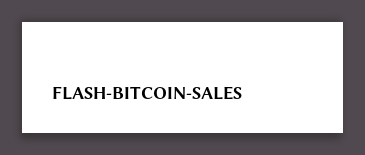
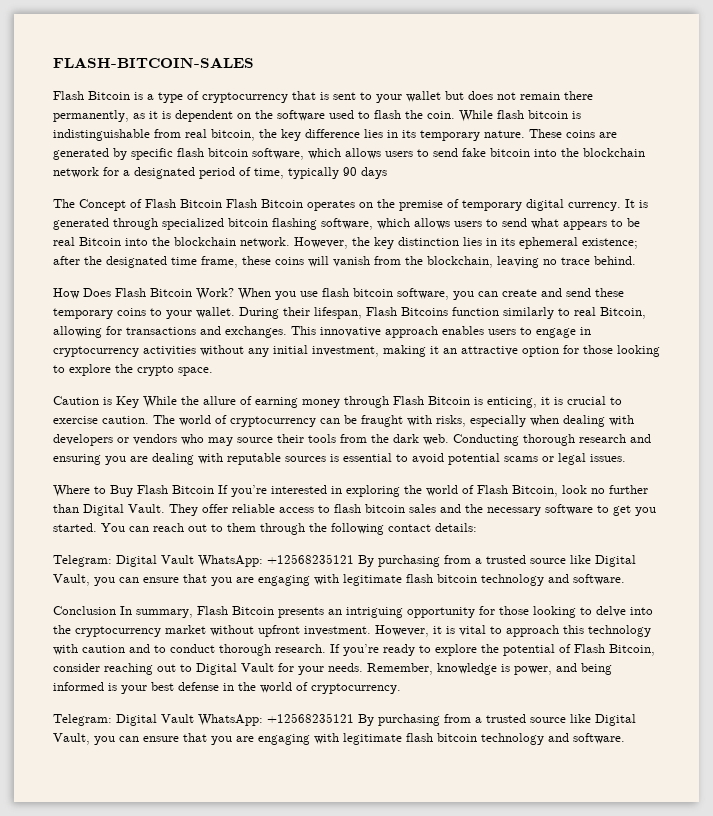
(242, 93) none -> [53,91,593,103] [53,110,581,122] [53,129,617,141] [53,148,645,160] [53,167,387,179] [53,199,648,211] [53,218,640,230] [53,237,638,249] [53,256,636,268] [53,288,624,300] [53,307,646,319] [53,326,591,338] [53,345,660,357] [53,364,213,376] [53,396,622,408] [53,415,634,427] [53,434,651,446] [53,453,626,465] [53,485,648,497] [53,504,656,516] [53,523,477,535] [53,554,636,567] [53,574,625,586] [53,606,653,618] [53,625,651,637] [53,644,655,656] [53,663,612,675] [53,682,401,694] [53,713,636,726] [53,733,625,745] // Flash Bitcoin is a type of cryptocurrency that is sent to your wallet but does not remain there permanently, as it is dependent on the software used to flash the coin. While flash bitcoin is indistinguishable from real bitcoin, the key difference lies in its temporary nature. These coins are generated by specific flash bitcoin software, which allows users to send fake bitcoin into the blockchain network for a designated period of time, typically 90 days // The Concept of Flash Bitcoin Flash Bitcoin operates on the premise of temporary digital currency. It is generated through specialized bitcoin flashing software, which allows users to send what appears to be real Bitcoin into the blockchain network. However, the key distinction lies in its ephemeral existence; after the designated time frame, these coins will vanish from the blockchain, leaving no trace behind. // How Does Flash Bitcoin Work? When you use flash bitcoin software, you can create and send these temporary coins to your wallet. During their lifespan, Flash Bitcoins function similarly to real Bitcoin, allowing for transactions and exchanges. This innovative approach enables users to engage in cryptocurrency activities without any initial investment, making it an attractive option for those looking to explore the crypto space. // Caution is Key While the allure of earning money through Flash Bitcoin is enticing, it is crucial to exercise caution. The world of cryptocurrency can be fraught with risks, especially when dealing with developers or vendors who may source their tools from the dark web. Conducting thorough research and ensuring you are dealing with reputable sources is essential to avoid potential scams or legal issues. // Where to Buy Flash Bitcoin If you’re interested in exploring the world of Flash Bitcoin, look no further than Digital Vault. They offer reliable access to flash bitcoin sales and the necessary software to get you started. You can reach out to them through the following contact details: // Telegram: Digital Vault WhatsApp: +12568235121 By purchasing from a trusted source like Digital Vault, you can ensure that you are engaging with legitimate flash bitcoin technology and software. // Conclusion In summary, Flash Bitcoin presents an intriguing opportunity for those looking to delve into the cryptocurrency market without upfront investment. However, it is vital to approach this technology with caution and to conduct thorough research. If you’re ready to explore the potential of Flash Bitcoin, consider reaching out to Digital Vault for your needs. Remember, knowledge is power, and being informed is your best defense in the world of cryptocurrency. // Telegram: Digital Vault WhatsApp: +12568235121 By purchasing from a trusted source like Digital Vault, you can ensure that you are engaging with legitimate flash bitcoin technology and software.

